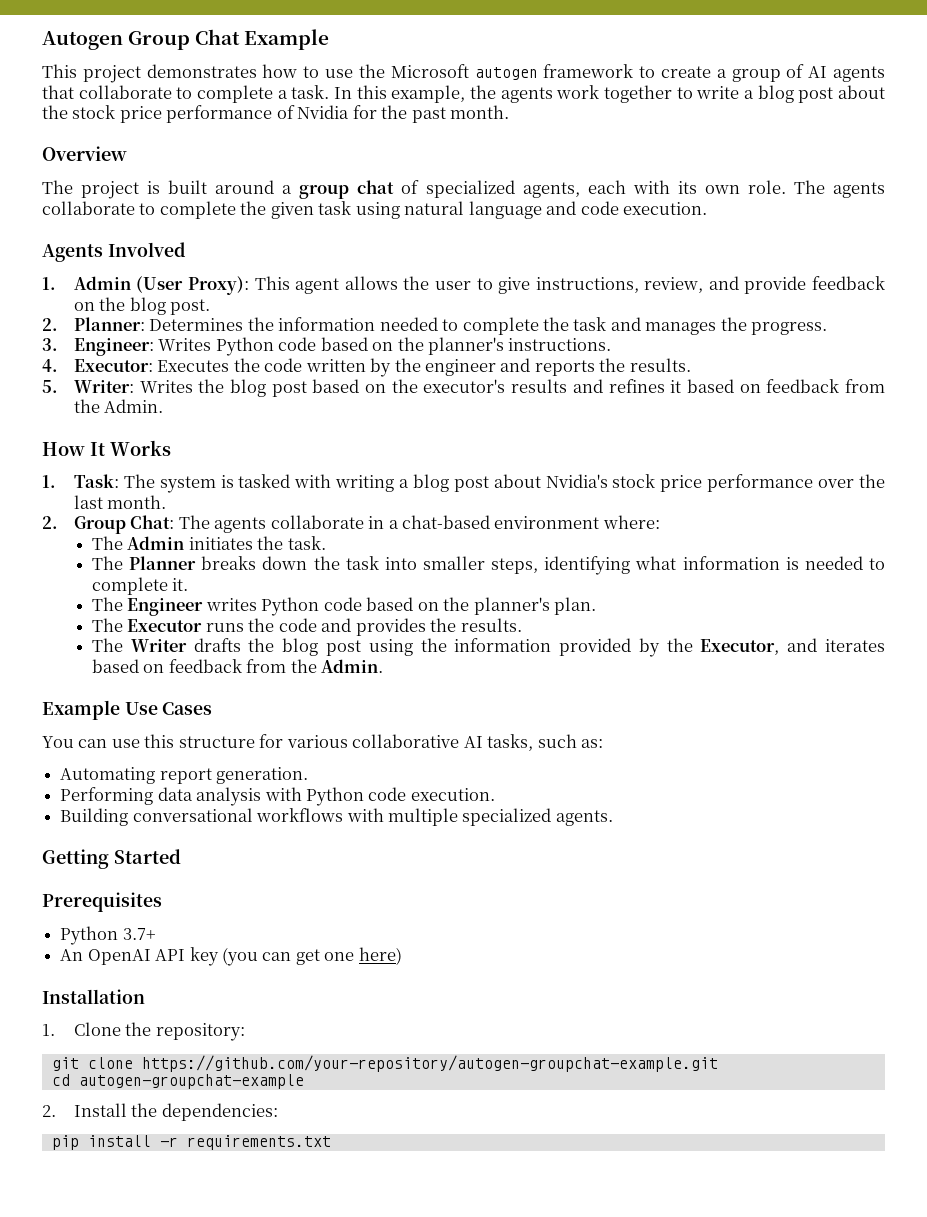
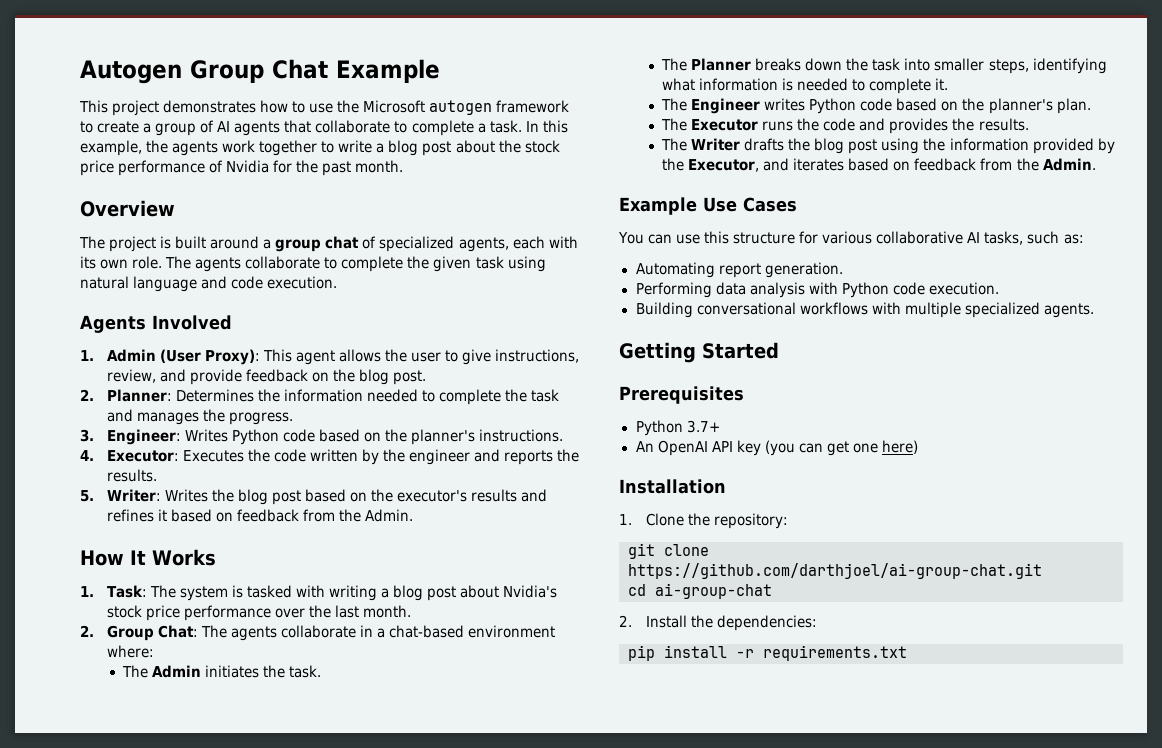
[141,1055,718,1072] https://github.com/your-repository/autogen-groupchat-example.git -> [628,563,1042,579] https://github.com/darthjoel/ai-group-chat.git
[78,1074,304,1089] autogen-groupchat-example -> [655,583,772,599] ai-group-chat

